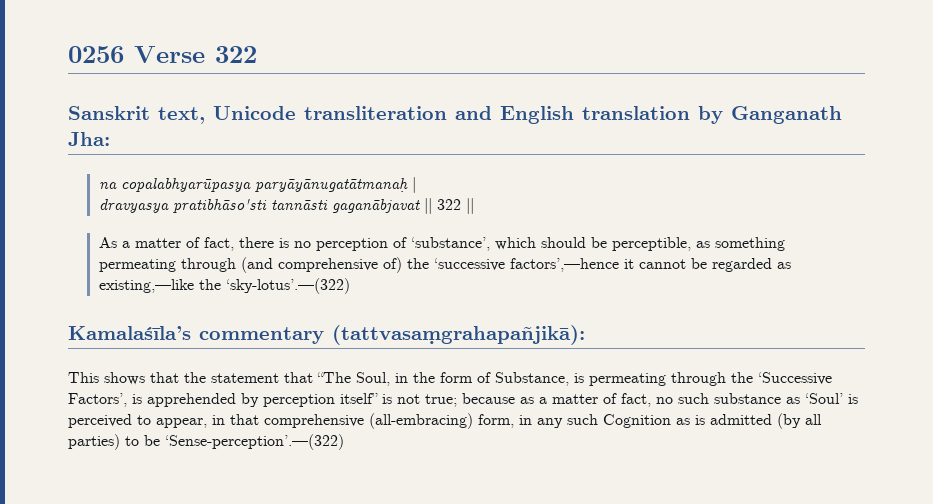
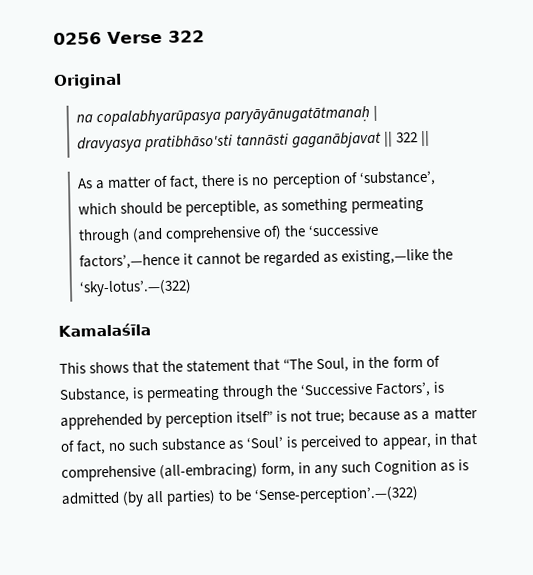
[68,106,842,124] [68,132,110,146] Sanskrit text, Unicode transliteration and English translation by Ganganath Jha: -> [53,73,122,89] Original
[68,325,585,345] Kamalaśīla’s commentary (tattvasaṃgrahapañjikā): -> [58,323,151,337] Kamalaśīla

